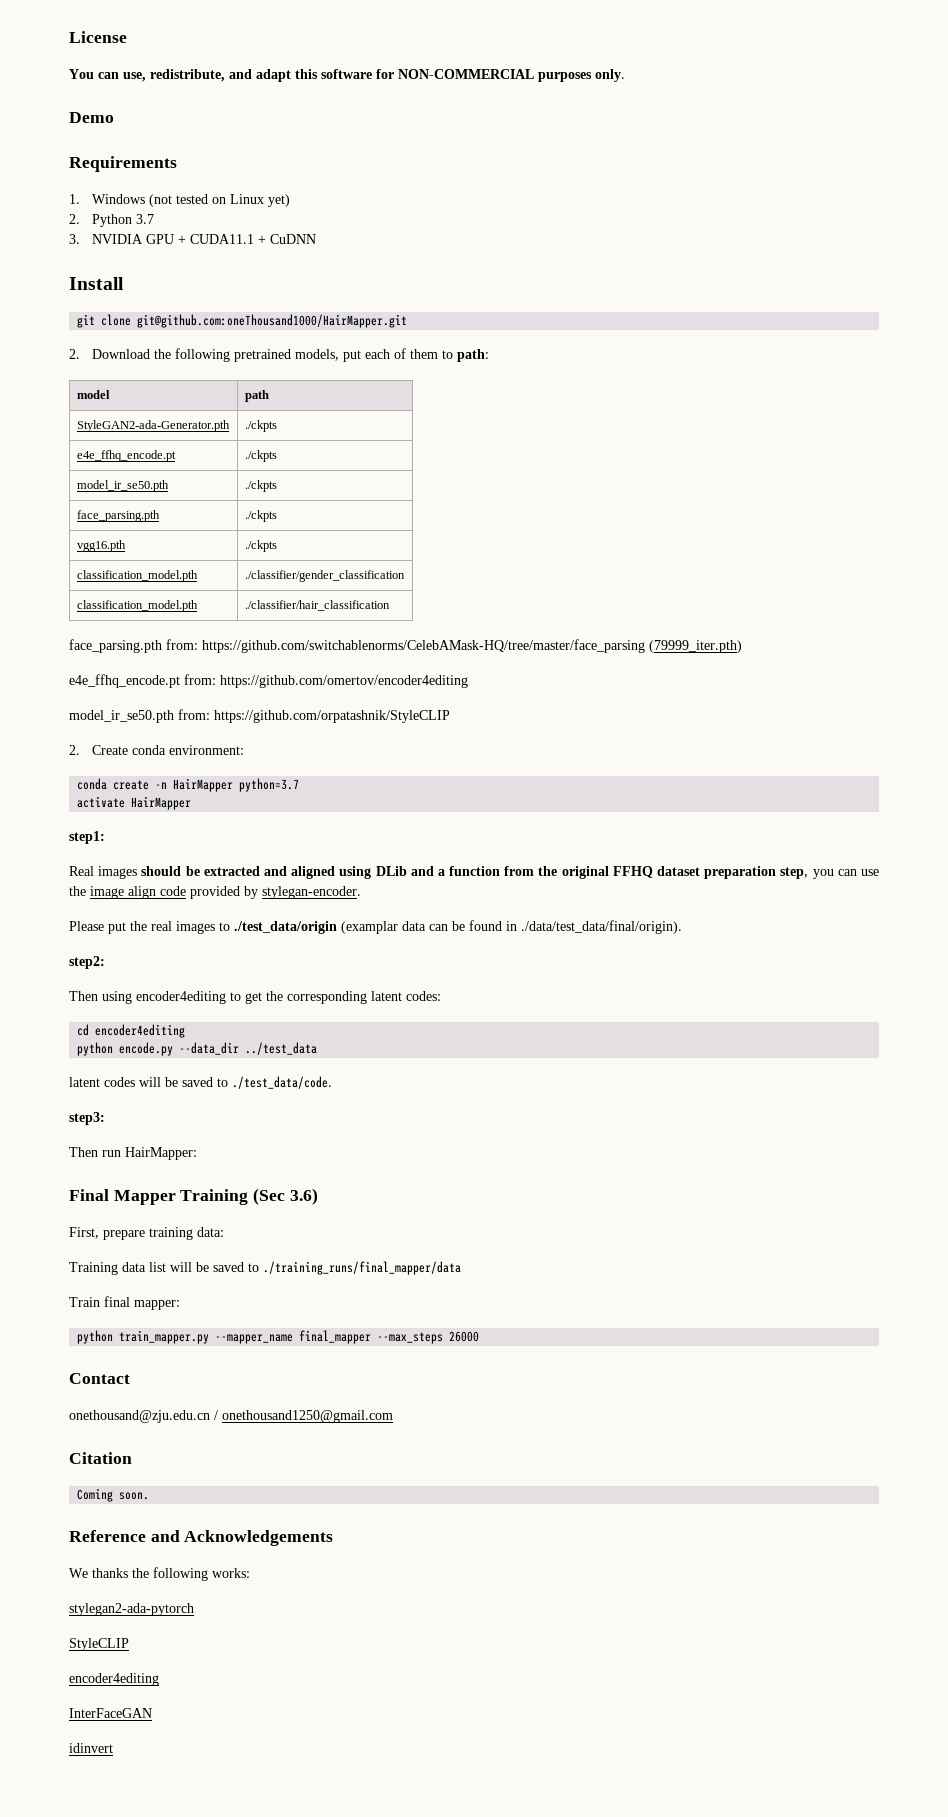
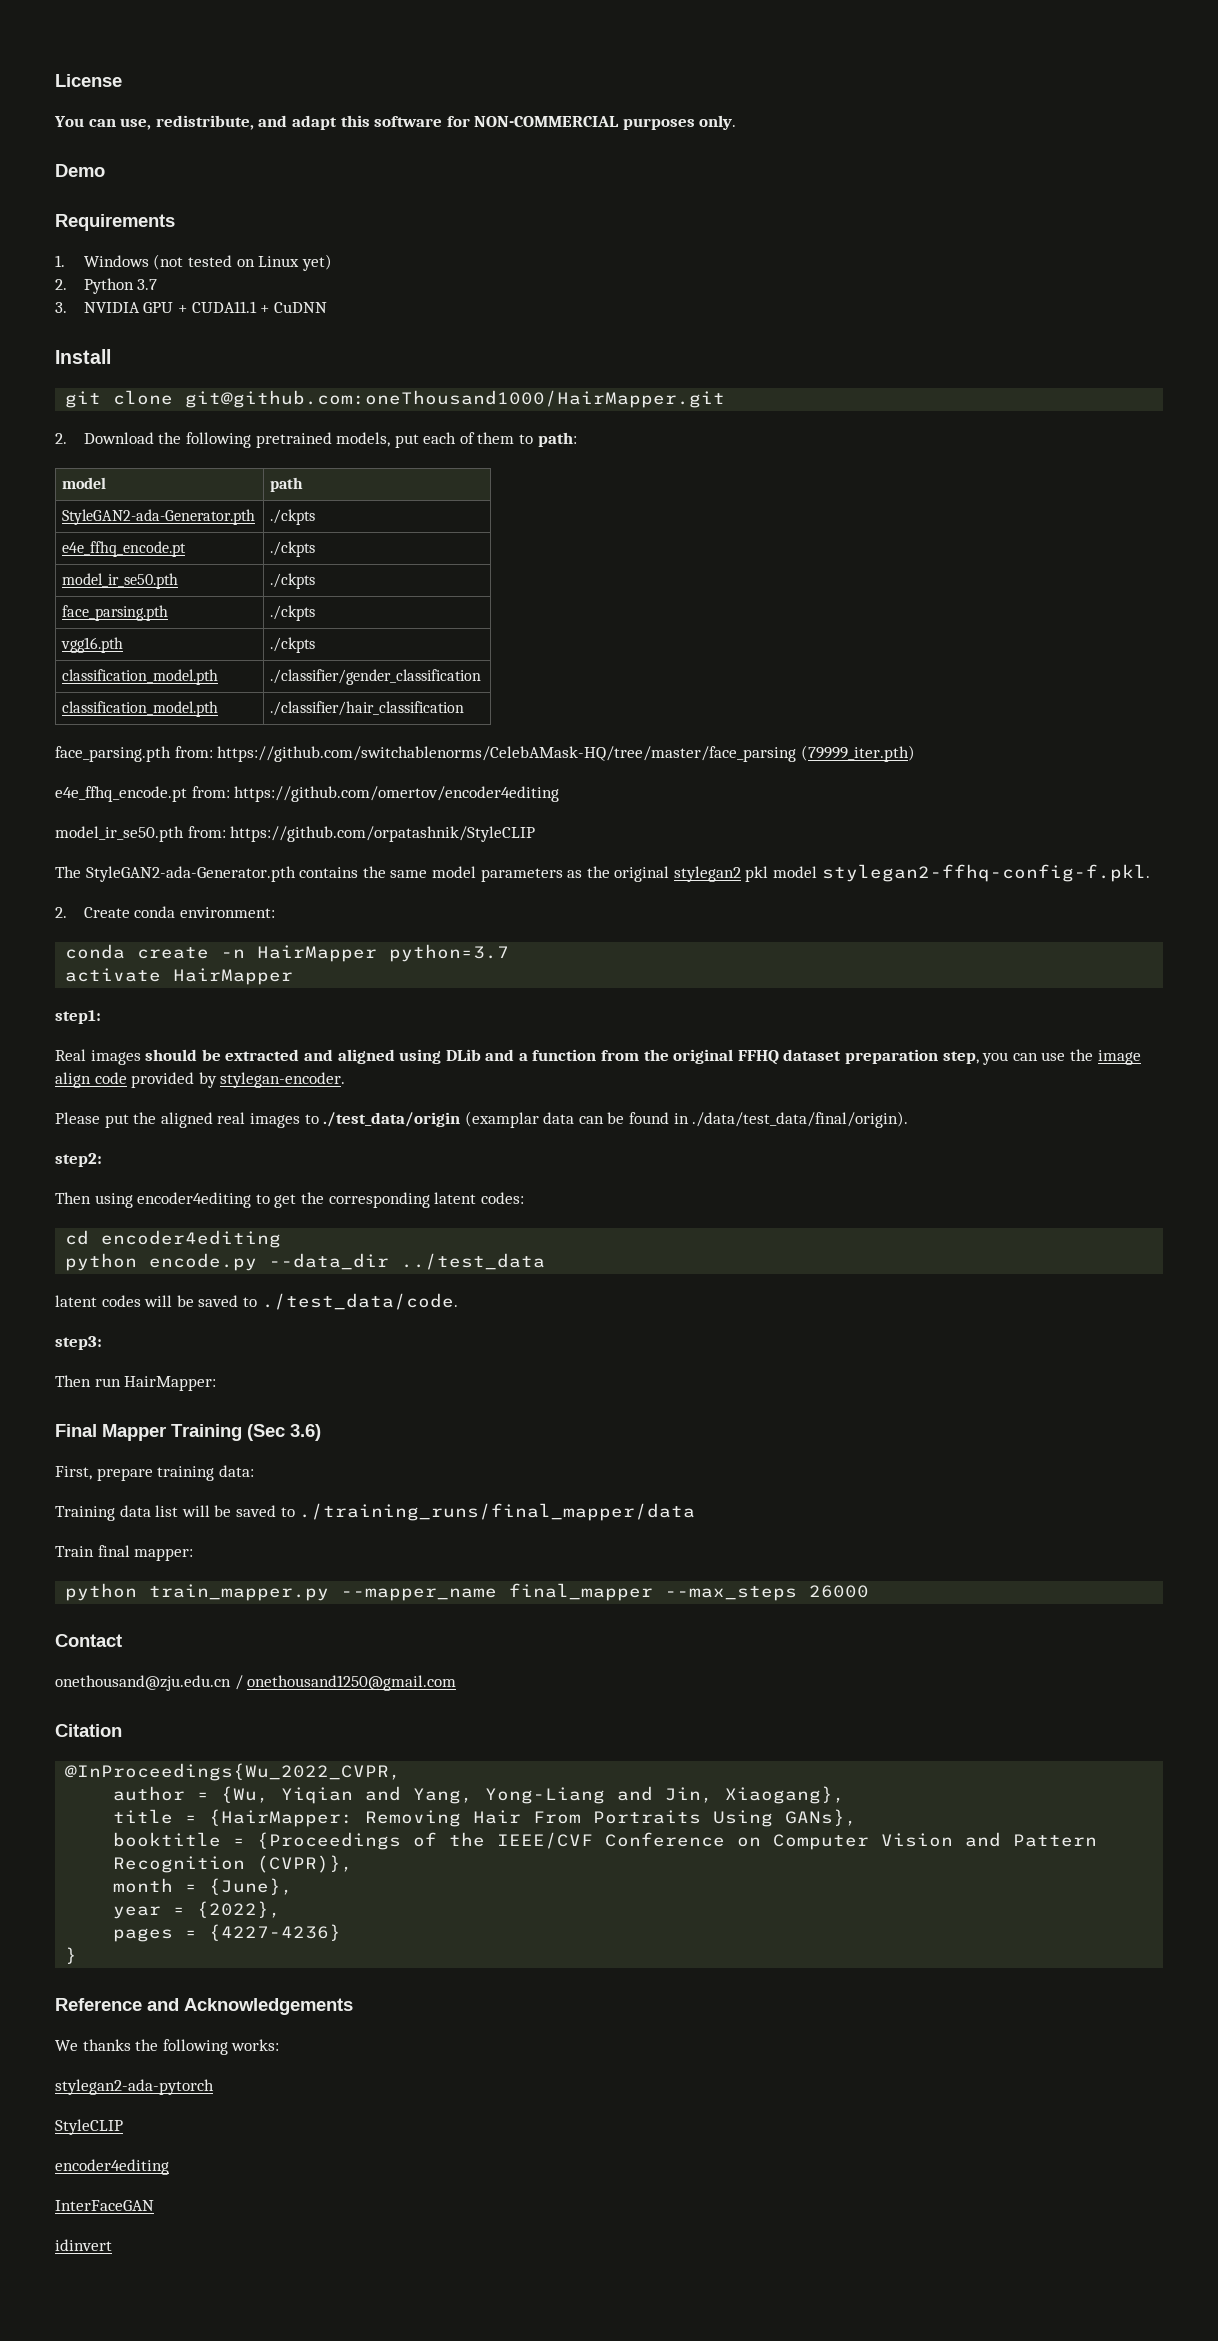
(450, 716) none -> [55,864,1150,882] // The StyleGAN2-ada-Generator.pth contains the same model parameters as the original stylegan2 pkl model stylegan2-ffhq-config-f.pkl.
(147, 926) none -> [160,1112,213,1128] aligned
[77,1488,150,1502] Coming soon. -> [65,1763,402,1781] [113,1786,846,1804] [113,1809,858,1827] [113,1832,1098,1850] [113,1855,354,1873] [113,1878,294,1895] [113,1901,282,1919] [113,1924,342,1942] [65,1947,78,1964] @InProceedings{Wu_2022_CVPR, // author = {Wu, Yiqian and Yang, Yong-Liang and Jin, Xiaogang}, // title = {HairMapper: Removing Hair From Portraits Using GANs}, // booktitle = {Proceedings of the IEEE/CVF Conference on Computer Vision and Pattern Recognition (CVPR)}, // month = {June}, // year = {2022}, // pages = {4227-4236} // }

